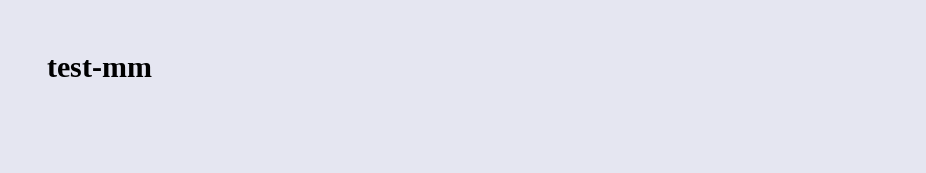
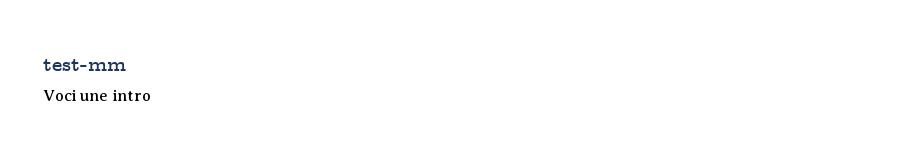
(152, 68) none -> [43,89,151,101] // Voci une intro

